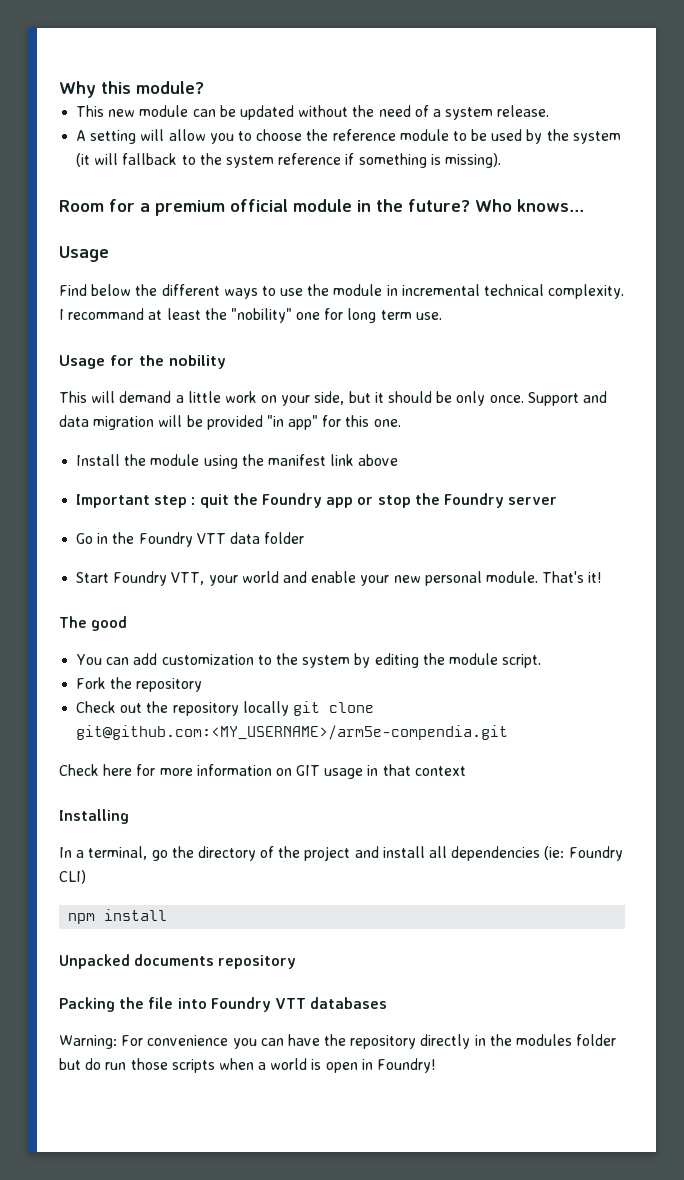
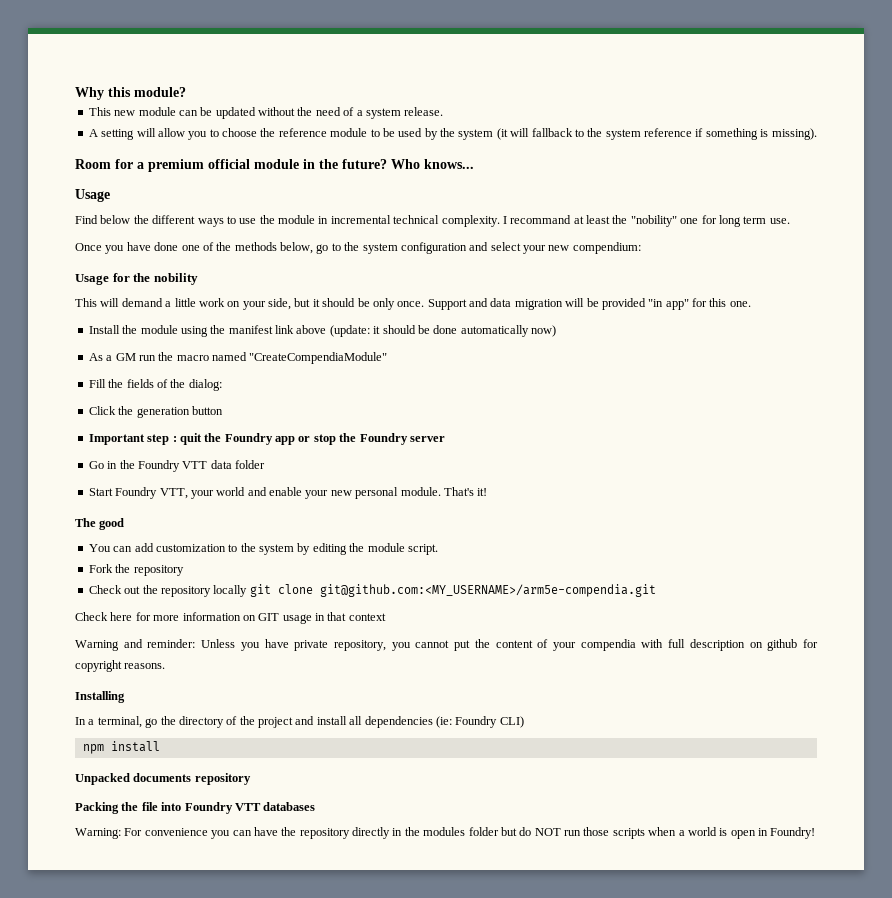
(442, 316) none -> [75,242,641,254] // Once you have done one of the methods below, go to the system configuration and select your new compendium:
(399, 460) none -> [329,325,556,337] [88,352,388,364] [88,379,222,391] [88,406,223,418] (update: it should be done automatically now) // As a GM run the macro named "CreateCompendiaModule" // Fill the fields of the dialog: // Click the generation button
(466, 771) none -> [75,639,818,651] [75,660,166,672] // Warning and reminder: Unless you have private repository, you cannot put the content of your compendia with full description on github for copyright reasons.
(102, 1064) none -> [534,828,561,836] NOT

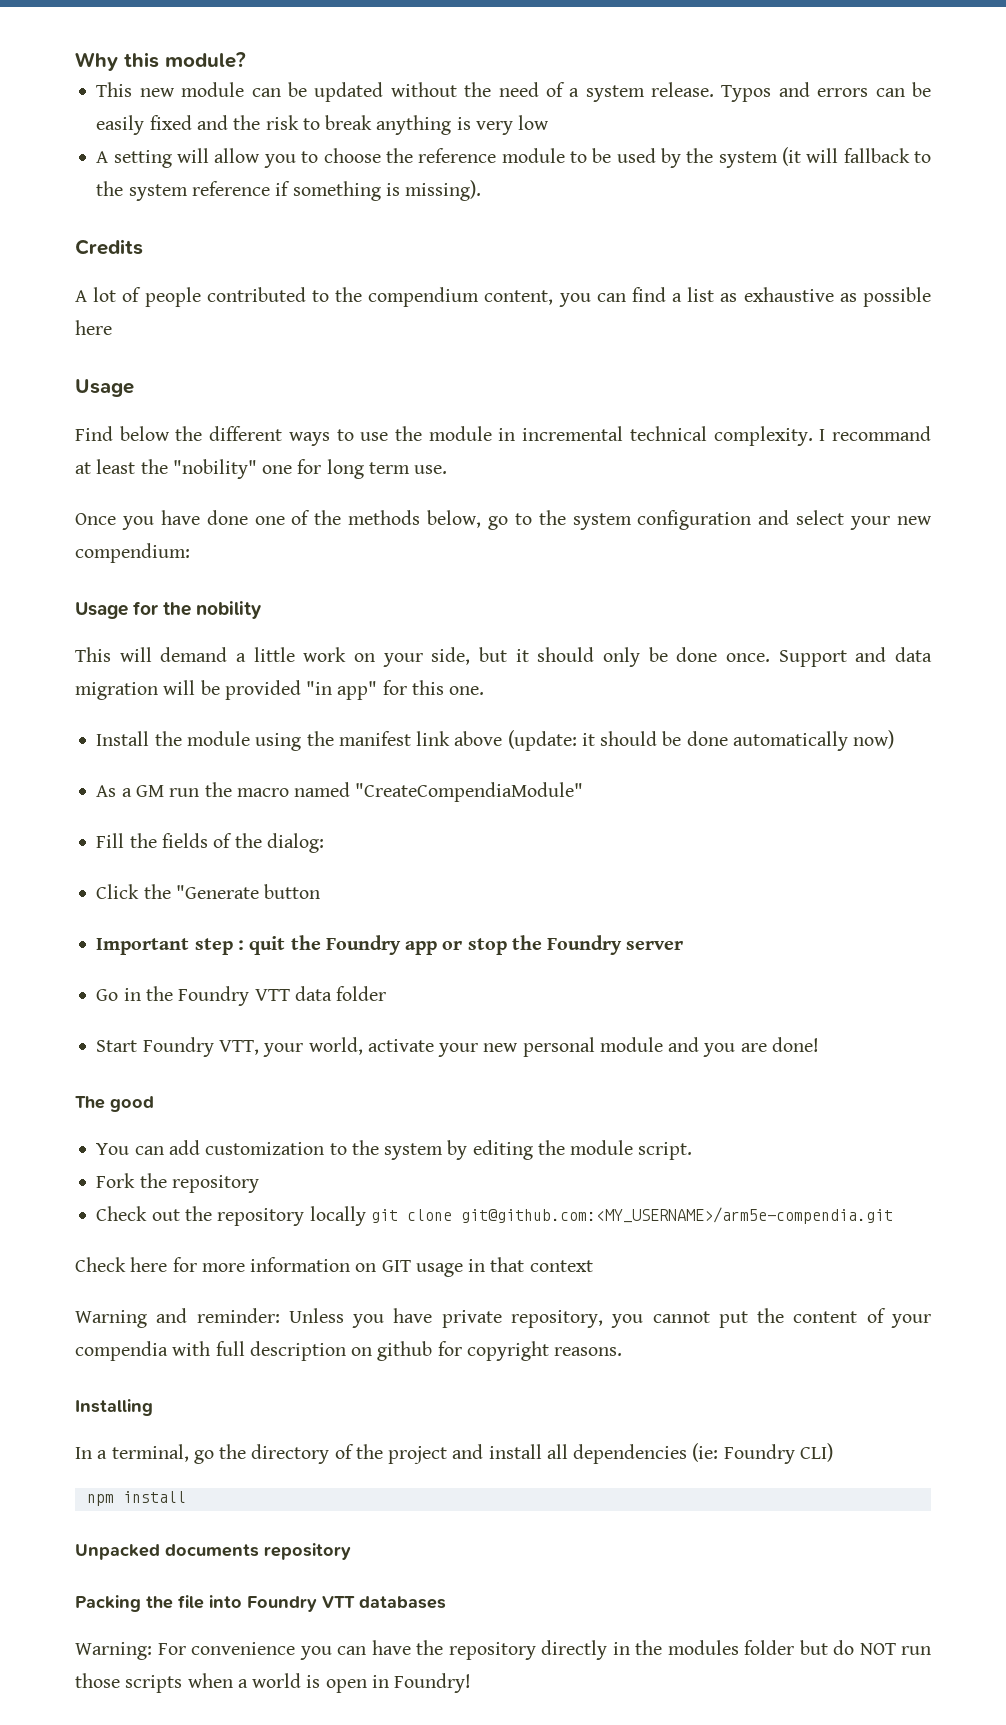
(444, 111) none -> [721,82,931,102] [96,115,550,135] Typos and errors can be easily fixed and the risk to break anything is very low
[75,159,474,172] Room for a premium official module in the future? Who knows... -> [75,239,143,255] [75,287,931,307] [75,320,112,335] Credits // A lot of people contributed to the compendium content, you can find a list as exhaustive as possible here
[357,298,395,310] be only -> [603,647,718,667] only be done
[136,407,190,418] generation -> [175,885,259,899] "Generate
[216,487,488,499] world and enable your new personal module. That's it! -> [308,1037,819,1057] world, activate your new personal module and you are done!

